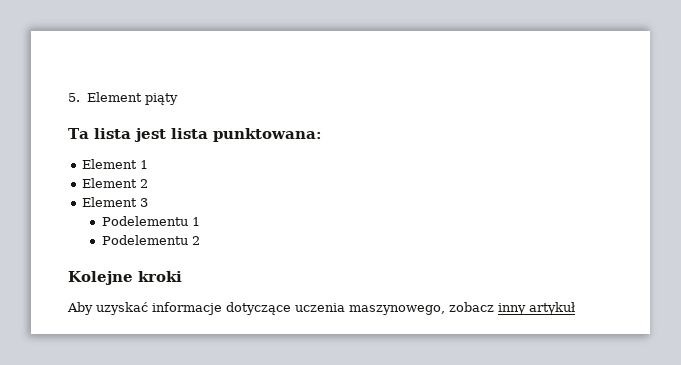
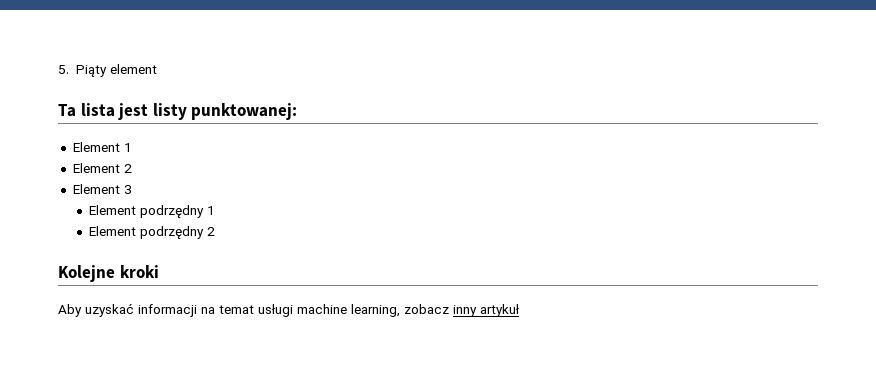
[87,92,179,105] Element piąty -> [75,64,157,77] Piąty element
[170,128,322,142] lista punktowana: -> [152,103,298,120] listy punktowanej:
[101,216,200,226] [101,235,188,245] Podelementu 1 // Podelementu -> [89,205,216,218] [89,226,205,239] Element podrzędny 1 // Element podrzędny
[152,302,445,315] informacje dotyczące uczenia maszynowego, -> [138,304,400,317] informacji na temat usługi machine learning,

